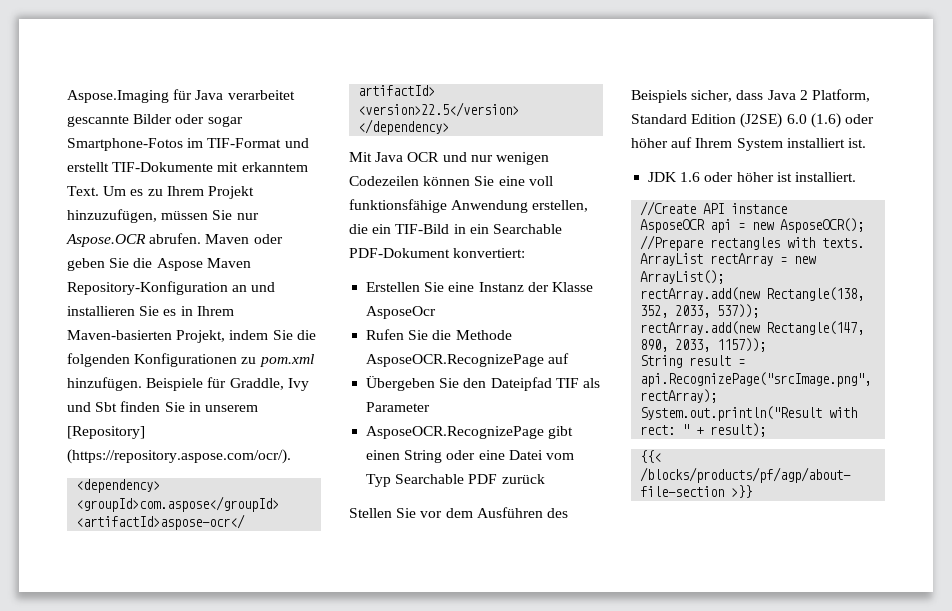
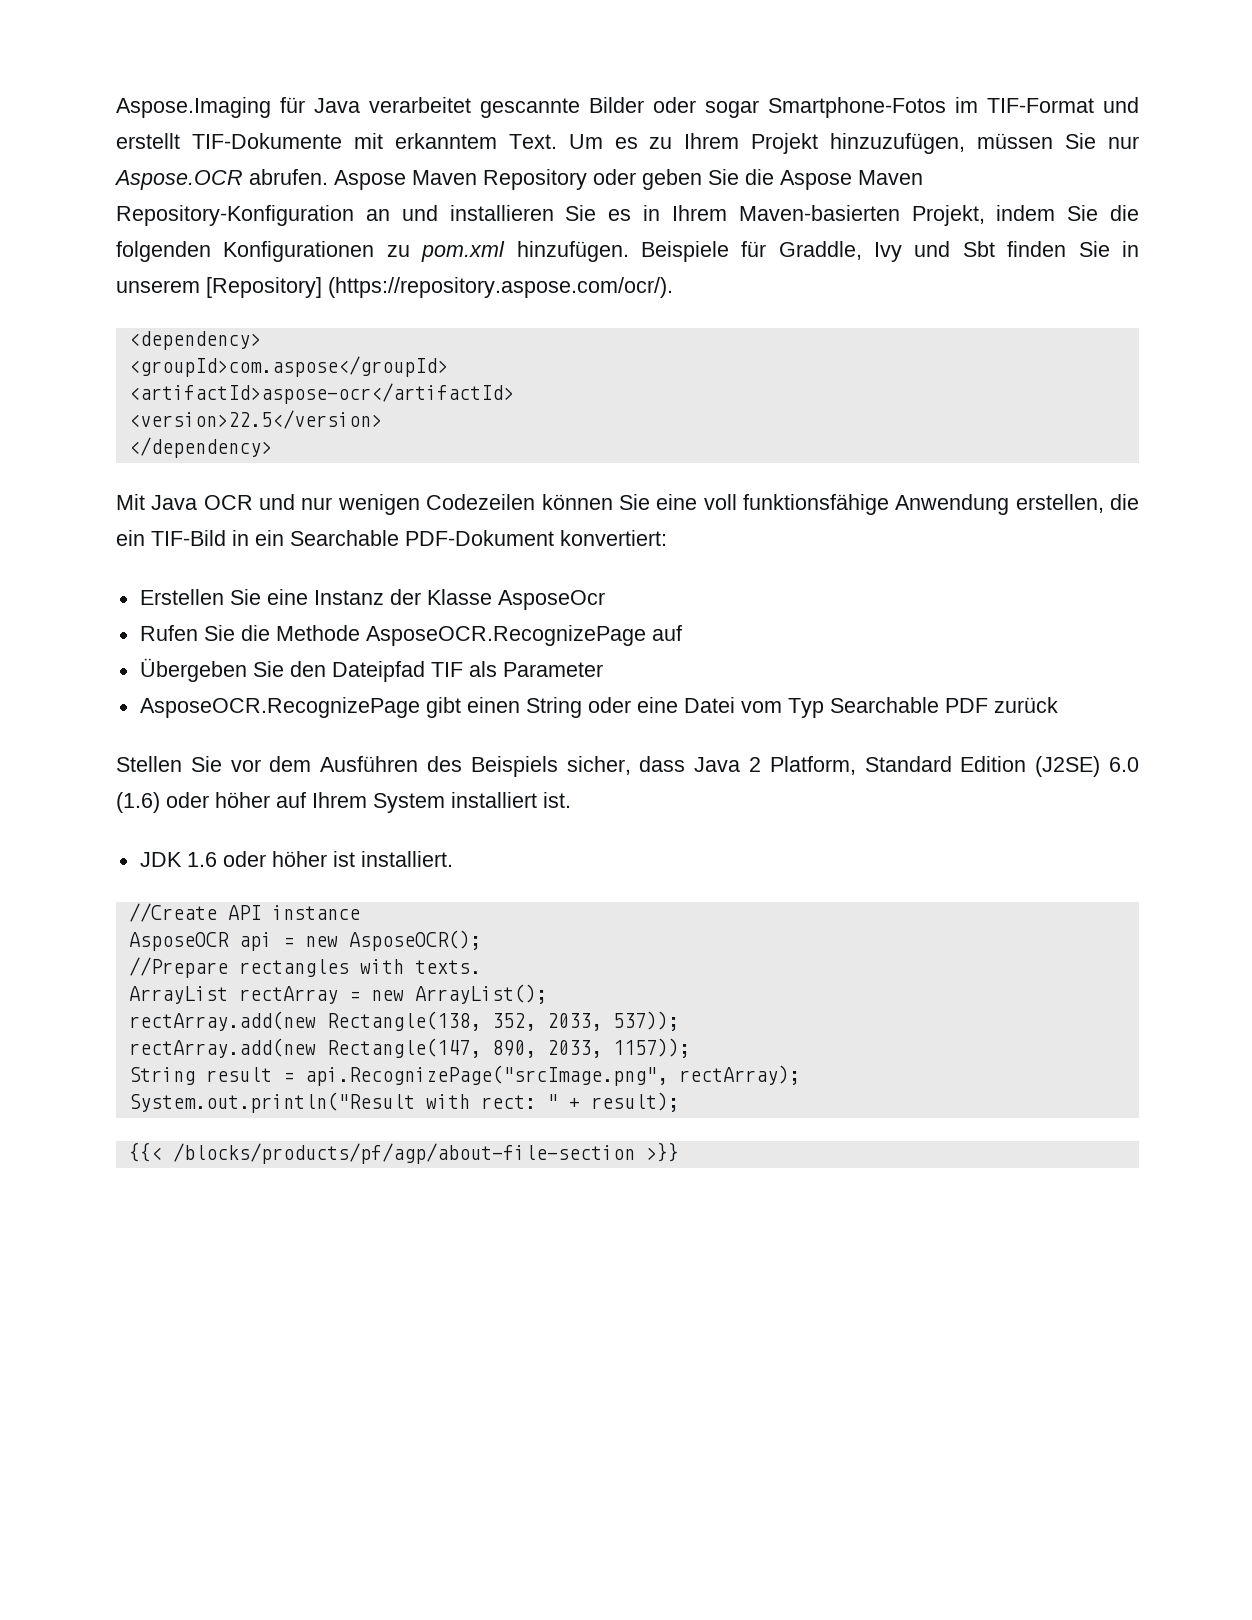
[205,234,250,244] Maven -> [334,169,587,190] Aspose Maven Repository

